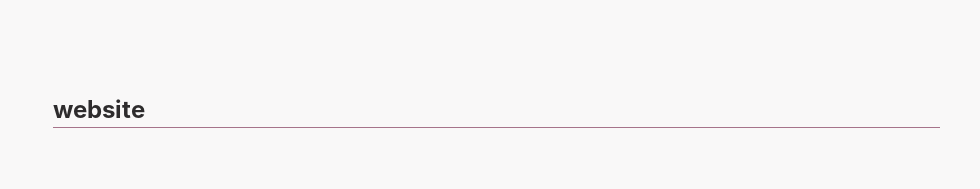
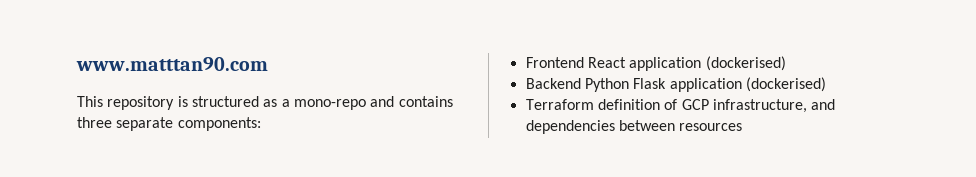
[53,99,145,118] website -> [76,57,268,71] [77,96,453,110] [77,117,261,131] [525,56,786,71] [525,77,826,92] [525,99,836,113] [525,120,743,134] www.matttan90.com // This repository is structured as a mono-repo and contains three separate components: // Frontend React application (dockerised) // Backend Python Flask application (dockerised) // Terraform definition of GCP infrastructure, and dependencies between resources

